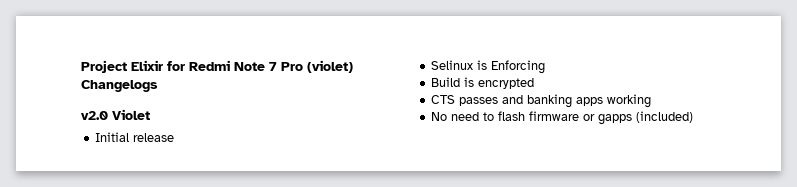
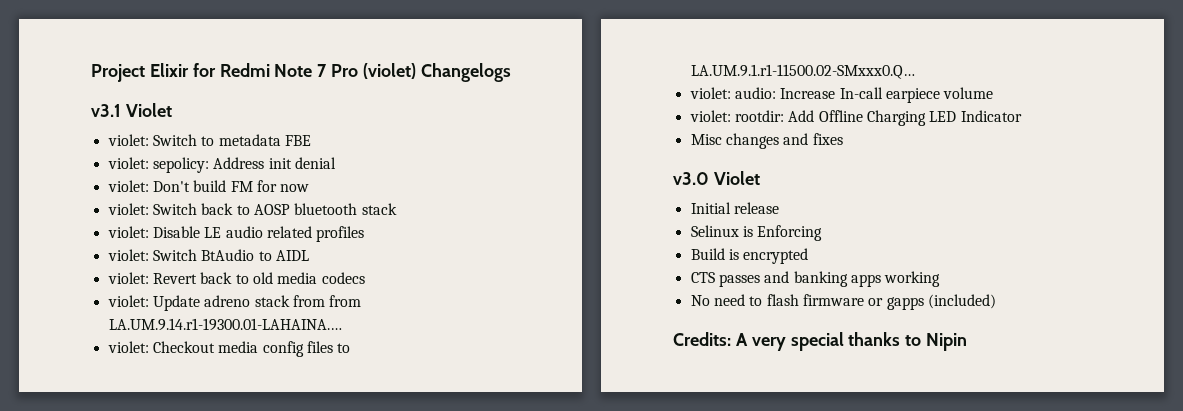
[81,111,108,120] v2.0 -> [91,103,172,117] [107,134,311,146] [107,157,336,173] [107,180,310,192] [107,203,397,215] [107,226,365,242] [107,249,309,261] [107,272,365,284] [107,295,362,311] [108,318,342,331] [107,341,351,357] [690,64,915,79] [689,87,994,103] [689,110,1022,126] [690,133,843,149] [673,172,709,185] v3.1 Violet // violet: Switch to metadata FBE // violet: sepolicy: Address init denial // violet: Don't build FM for now // violet: Switch back to AOSP bluetooth stack // violet: Disable LE audio related profiles // violet: Switch BtAudio to AIDL // violet: Revert back to old media codecs // violet: Update adreno stack from from LA.UM.9.14.r1-19300.01-LAHAINA.… // violet: Checkout media config files to LA.UM.9.1.r1-11500.02-SMxxx0.Q… // violet: audio: Increase In-call earpiece volume // violet: rootdir: Add Offline Charging LED Indicator // Misc changes and fixes // v3.0
(694, 117) none -> [673,332,968,351] // Credits: A very special thanks to Nipin

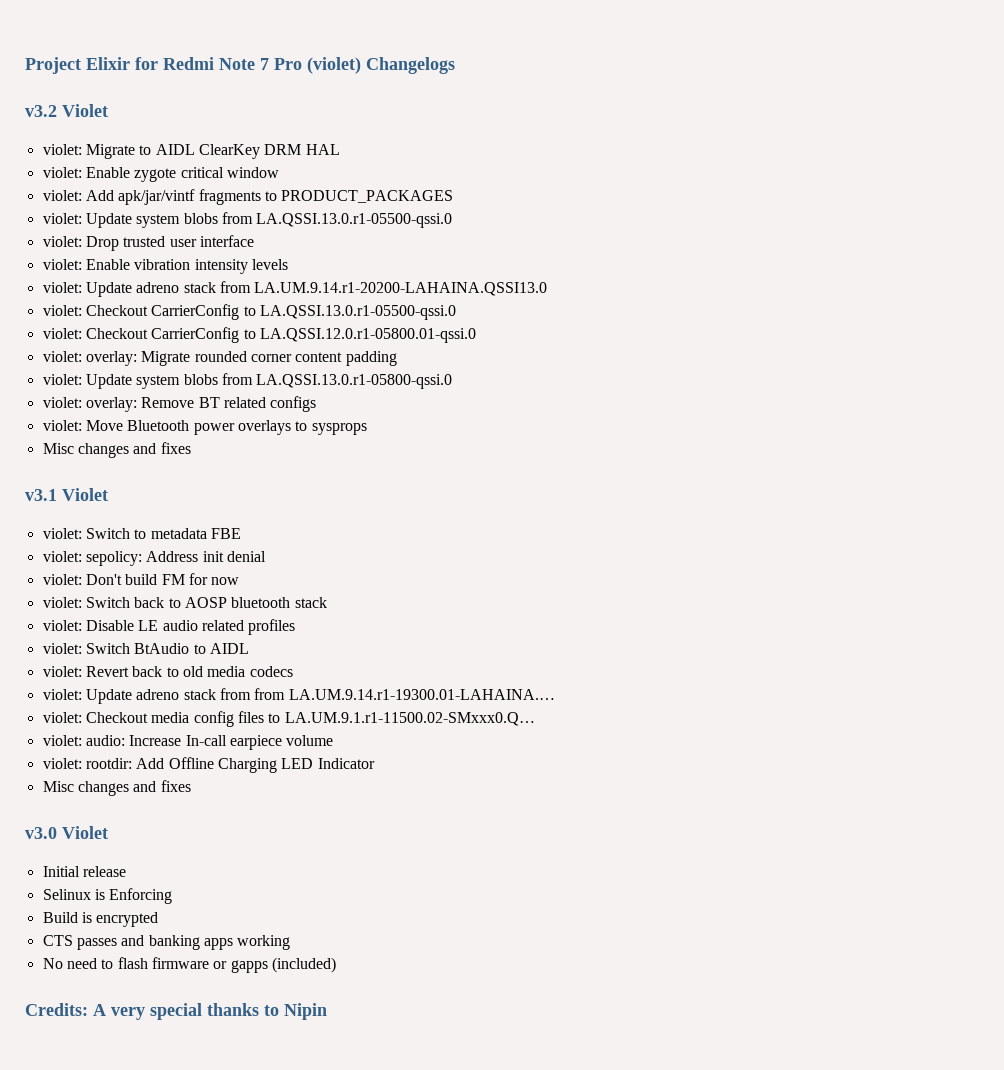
(511, 72) none -> [25,104,108,117] [42,144,340,159] [42,167,279,182] [42,189,454,205] [42,212,453,228] [42,235,254,251] [42,259,288,274] [42,281,548,297] [42,304,456,320] [42,327,476,343] [42,351,397,366] [42,373,453,389] [42,396,317,412] [42,420,367,435] [42,442,191,458] // v3.2 Violet // violet: Migrate to AIDL ClearKey DRM HAL // violet: Enable zygote critical window // violet: Add apk/jar/vintf fragments to PRODUCT_PACKAGES // violet: Update system blobs from LA.QSSI.13.0.r1-05500-qssi.0 // violet: Drop trusted user interface // violet: Enable vibration intensity levels // violet: Update adreno stack from LA.UM.9.14.r1-20200-LAHAINA.QSSI13.0 // violet: Checkout CarrierConfig to LA.QSSI.13.0.r1-05500-qssi.0 // violet: Checkout CarrierConfig to LA.QSSI.12.0.r1-05800.01-qssi.0 // violet: overlay: Migrate rounded corner content padding // violet: Update system blobs from LA.QSSI.13.0.r1-05800-qssi.0 // violet: overlay: Remove BT related configs // violet: Move Bluetooth power overlays to sysprops // Misc changes and fixes

